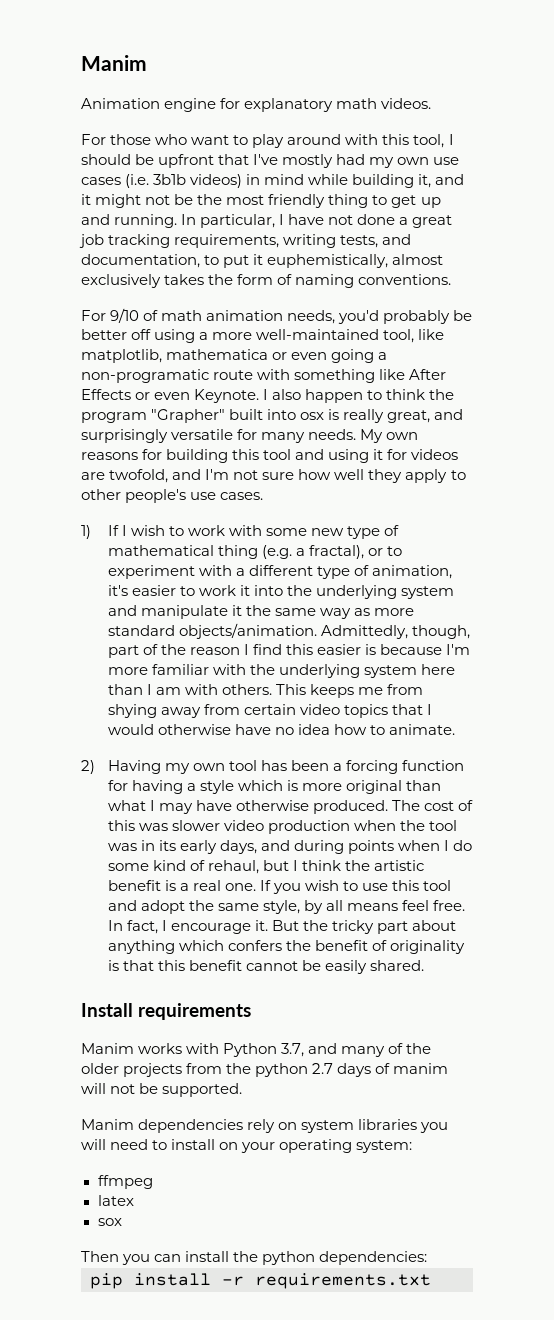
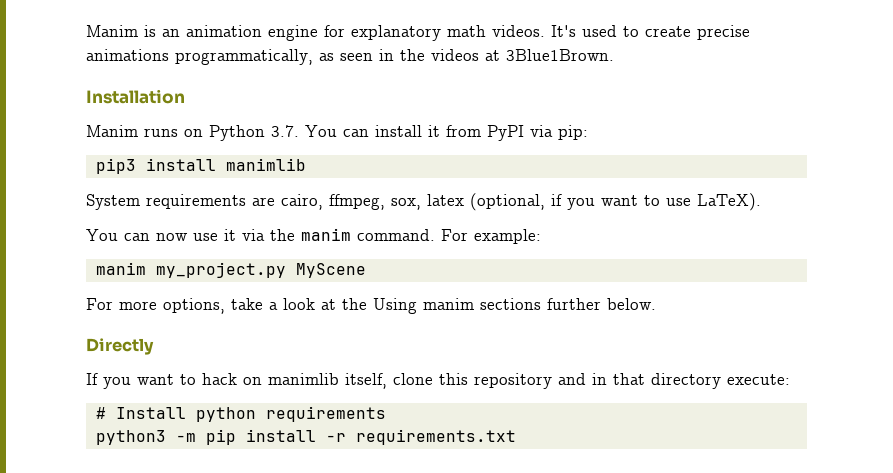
[81,55,147,71] [81,98,160,109] Manim // Animation -> [86,25,262,37] Manim is an animation
[81,134,454,148] [81,154,460,168] [81,174,465,188] [81,194,441,208] [81,214,453,228] [79,234,412,248] [81,254,444,268] [81,274,452,288] [81,308,473,324] [81,329,445,343] [81,349,388,363] [81,369,447,383] [81,389,455,403] [81,409,464,423] [81,429,419,443] [81,449,459,463] [81,469,466,483] [81,489,264,503] [81,525,400,539] [107,545,403,559] [107,565,453,579] [107,585,455,599] [107,605,415,619] [107,623,470,639] [107,644,471,658] [107,664,456,678] [107,684,424,698] [107,704,433,718] [107,724,456,735] [81,760,465,774] [107,780,442,794] [107,800,474,814] [107,820,458,834] [107,840,473,854] [107,860,425,874] [107,880,452,894] [107,900,466,914] [107,920,457,934] [107,940,466,954] [107,960,425,974] [81,1003,251,1020] [81,1043,432,1057] [81,1063,449,1077] [81,1083,243,1097] [81,1119,449,1133] [81,1139,413,1153] [97,1175,153,1189] [97,1195,134,1206] [97,1218,122,1226] [81,1251,428,1265] // For those who want to play around with this tool, I should be upfront that I've mostly had my own use cases (i.e. 3b1b videos) in mind while building it, and it might not be the most friendly thing to get up and running. In particular, I have not done a great job tracking requirements, writing tests, and documentation, to put it euphemistically, almost exclusively takes the form of naming conventions. // For 9/10 of math animation needs, you'd probably be better off using a more well-maintained tool, like matplotlib, mathematica or even going a non-programatic route with something like After Effects or even Keynote. I also happen to think the program "Grapher" built into osx is really great, and surprisingly versatile for many needs. My own reasons for building this tool and using it for videos are twofold, and I'm not sure how well they apply to other people's use cases. // 1) If I wish to work with some new type of mathematical thing (e.g. a fractal), or to experiment with a different type of animation, it's easier to work it into the underlying system and manipulate it the same way as more standard objects/animation. Admittedly, though, part of the reason I find this easier is because I'm more familiar with the underlying system here than I am with others. This keeps me from shying away from certain video topics that I would otherwise have no idea how to animate. // 2) Having my own tool has been a forcing function for having a style which is more original than what I may have otherwise produced. The cost of this was slower video production when the tool was in its early days, and during points when I do some kind of rehaul, but I think the artistic benefit is a real one. If you wish to use this tool and adopt the same style, by all means feel free. In fact, I encourage it. But the tricky part about anything which confers the benefit of originality is that this benefit cannot be easily shared. // Install requirements // Manim works with Python 3.7, and many of the older projects from the python 2.7 days of manim will not be supported. // Manim dependencies rely on system libraries you will need to install on your operating system: // ffmpeg // latex // sox // Then you can install the python dependencies: // -> [551,25,750,40] [86,49,614,65] [86,89,185,104] [86,125,588,141] [95,158,306,174] [86,193,761,211] [86,228,541,244] [95,262,366,278] [86,298,656,314] [86,338,154,355] [86,373,790,389] [95,406,386,422] [95,430,196,445] It's used to create precise animations programmatically, as seen in the videos at 3Blue1Brown. // Installation // Manim runs on Python 3.7. You can install it from PyPI via pip: // pip3 install manimlib // System requirements are cairo, ffmpeg, sox, latex (optional, if you want to use LaTeX). // You can now use it via the manim command. For example: // manim my_project.py MyScene // For more options, take a look at the Using manim sections further below. // Directly // If you want to hack on manimlib itself, clone this repository and in that directory execute: // # Install python requirements // python3 -m

